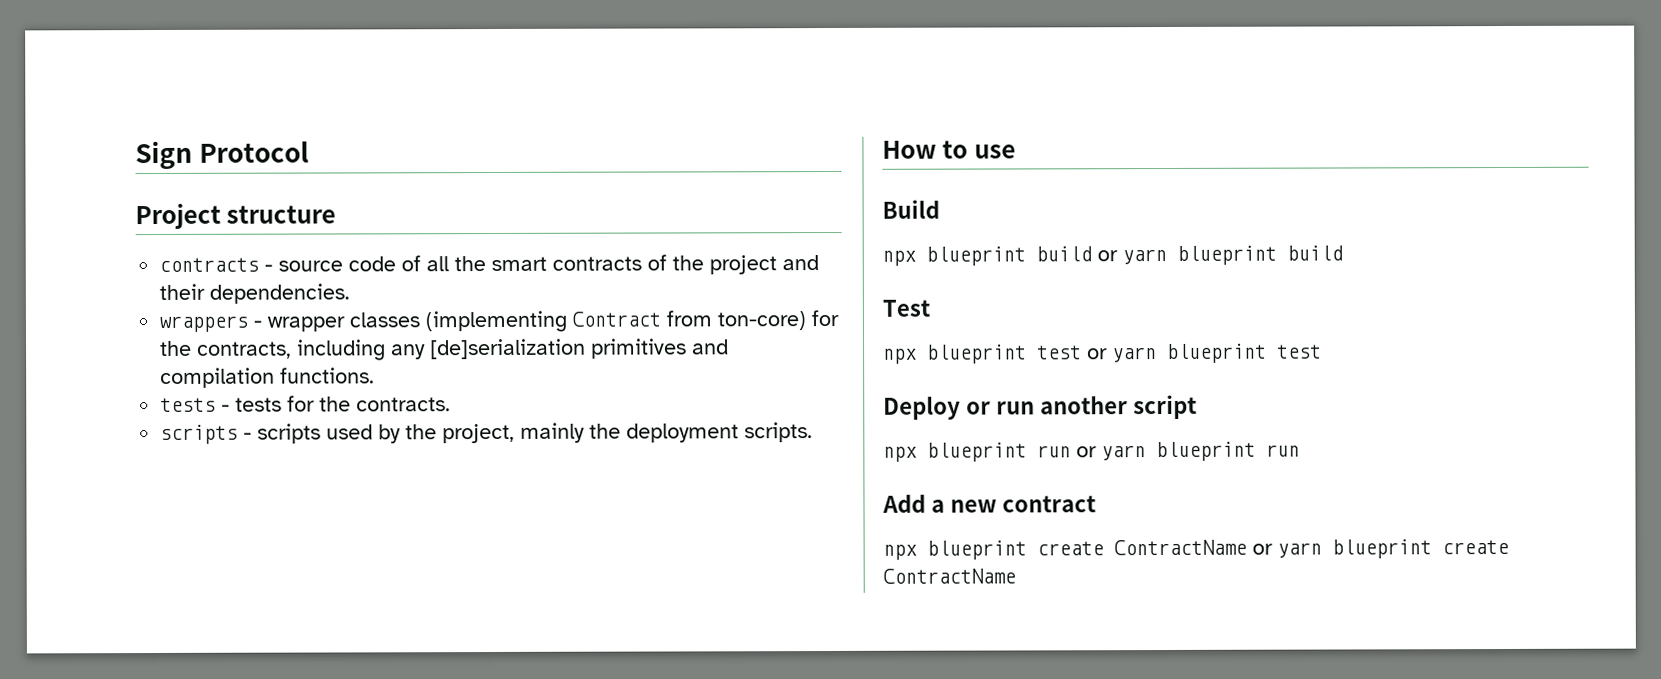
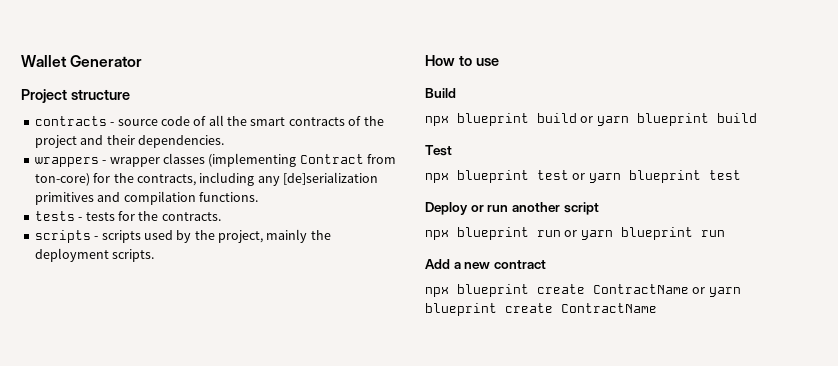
[135,140,310,170] Sign Protocol -> [21,55,143,67] Wallet Generator

